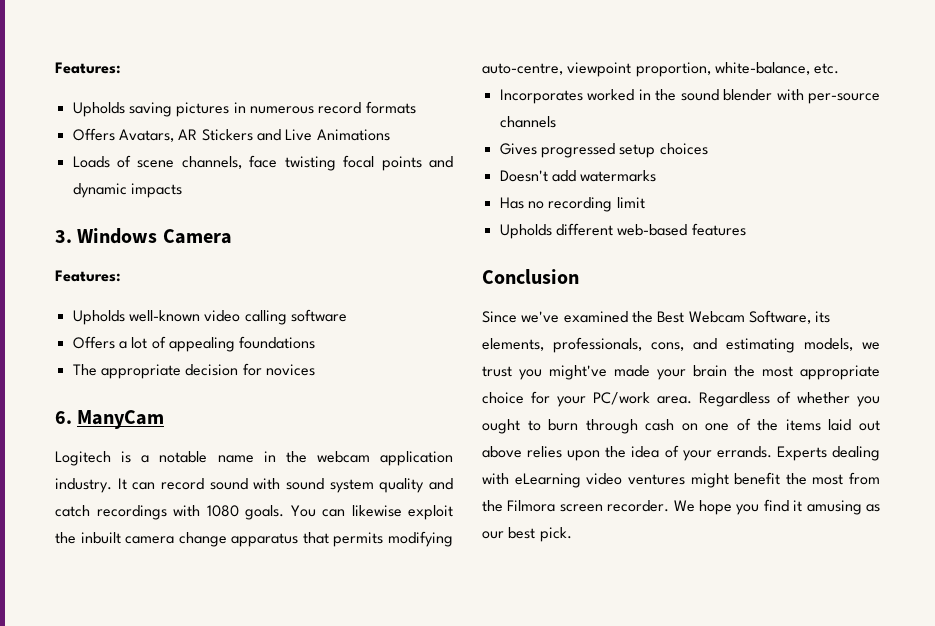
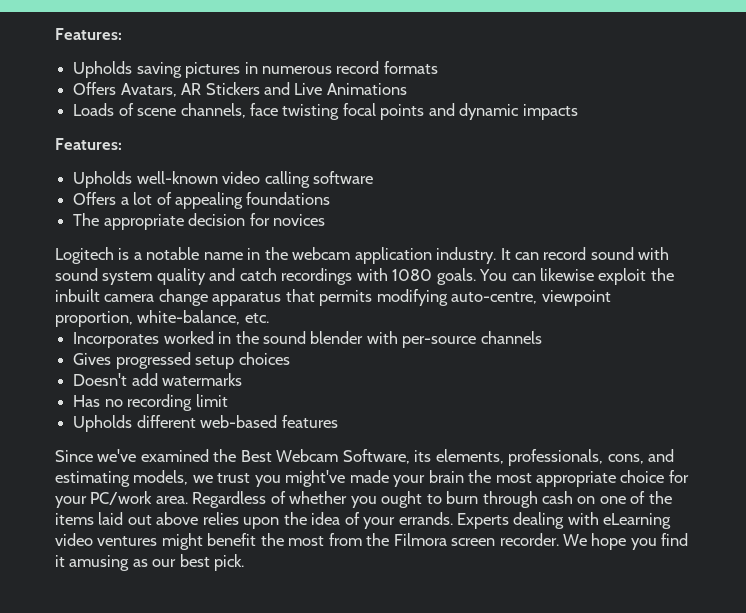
[55,228,232,244] // 3. Windows Camera -> (578, 112) none
[55,410,165,429] // 6. ManyCam -> (325, 220) none
[482,269,579,284] // Conclusion -> (338, 421) none

